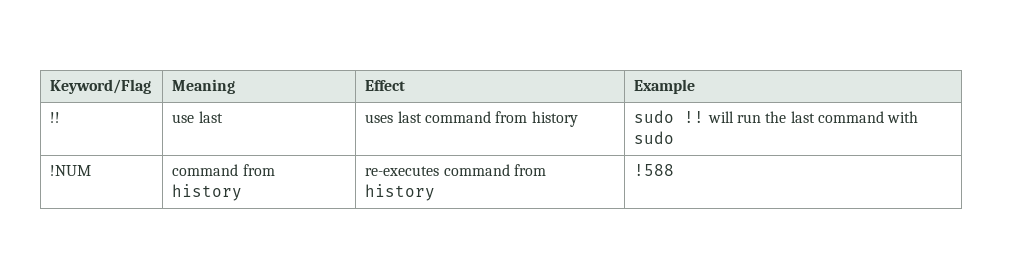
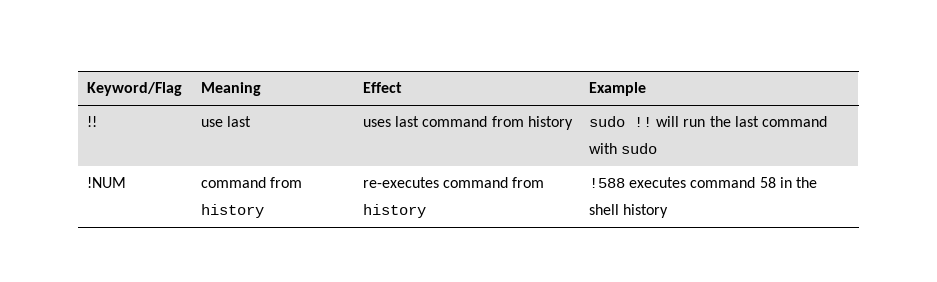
(675, 170) none -> [629,177,817,188] [589,204,669,218] executes command 58 in the shell history

